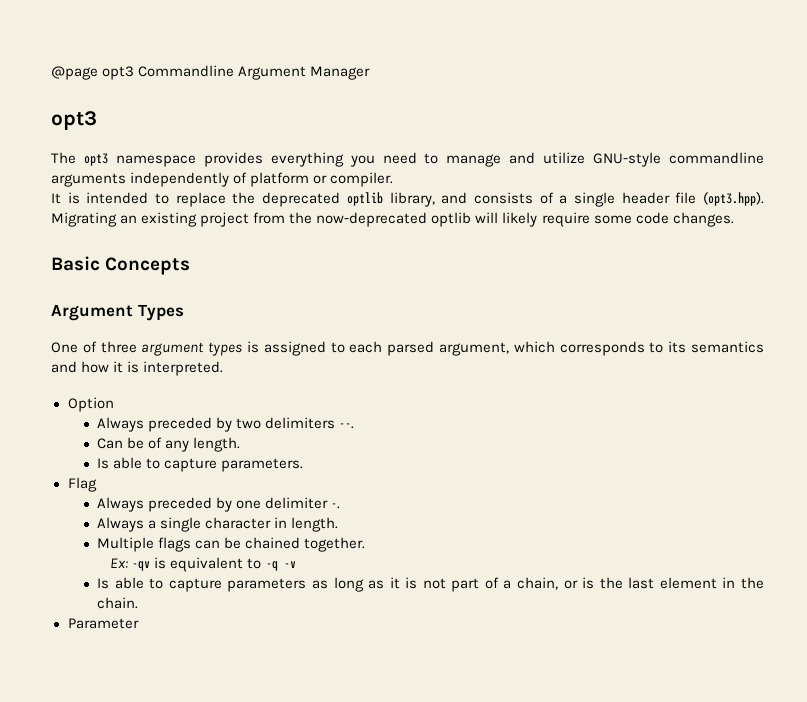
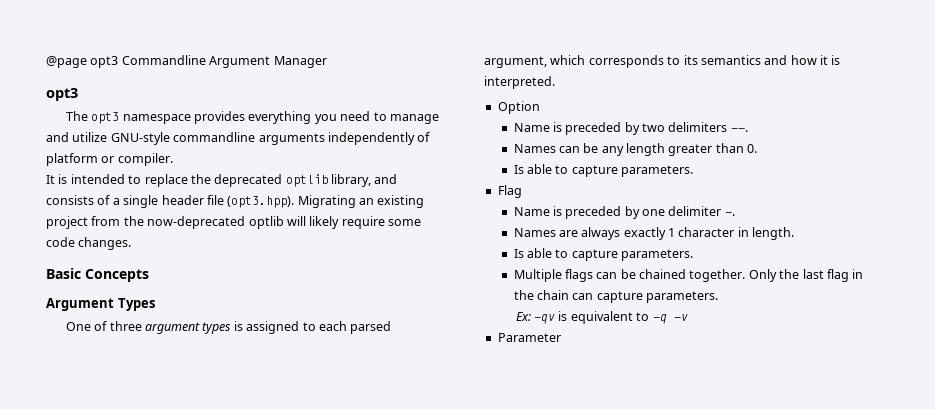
[97,417,145,432] Always -> [513,122,562,132] Name is
[97,437,241,452] Can be of any length. -> [513,143,758,156] Names can be any length greater than 0.
[97,497,145,512] Always -> [513,206,562,216] Name is
[97,517,339,532] Always a single character in length. -> [513,227,795,240] [513,248,694,261] Names are always exactly 1 character in length. // Is able to capture parameters.
(366, 544) none -> [748,269,864,282] [513,290,719,303] Only the last flag in the chain can capture parameters.
[97,577,764,592] [97,597,139,609] // Is able to capture parameters as long as it is not part of a chain, or is the last element in the chain. -> (688, 317) none

